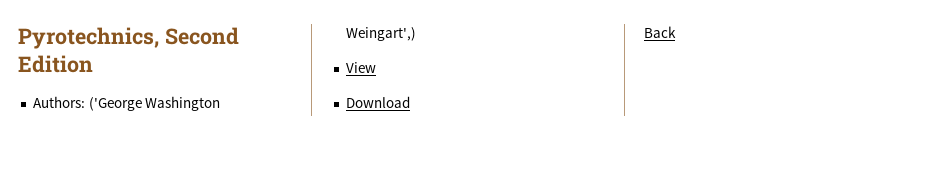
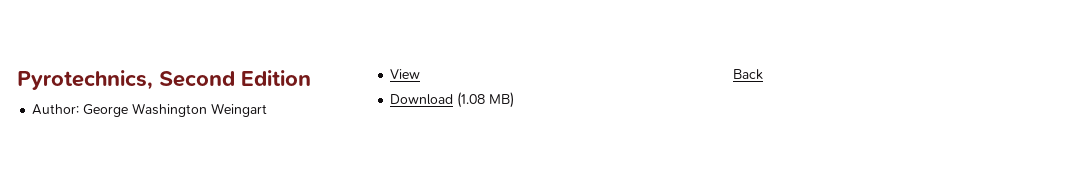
[32,96,221,111] [345,27,416,41] Authors: ('George Washington Weingart',) -> [32,103,268,117] Author: George Washington Weingart
(410, 102) none -> [457,92,515,108] (1.08 MB)

